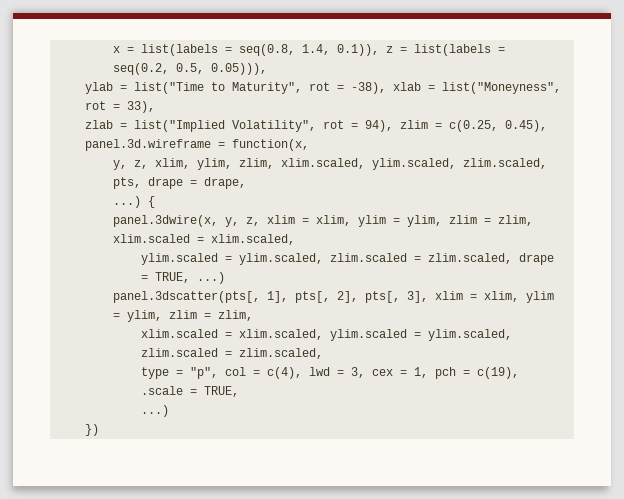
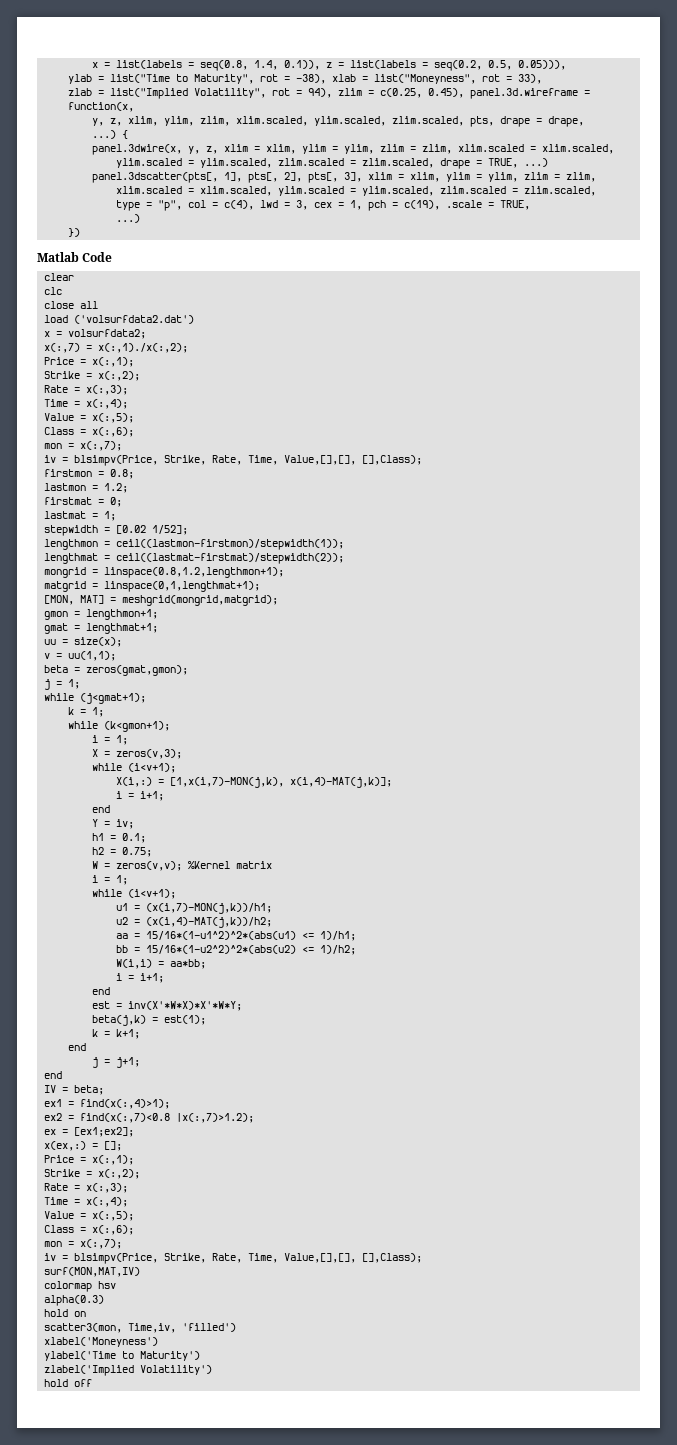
(99, 430) none -> [37,252,113,262] [43,273,74,281] [43,287,62,295] [43,301,98,309] [43,315,194,324] [43,329,146,339] [43,343,188,353] [43,357,134,367] [43,371,140,381] [43,385,128,395] [43,399,128,409] [43,413,134,423] [43,427,134,437] [43,441,122,451] [43,455,422,466] [43,469,134,479] [43,483,128,493] [43,497,122,507] [43,511,116,521] [43,525,188,536] [43,539,344,550] [43,553,344,564] [43,567,284,578] [43,581,260,592] [43,595,278,606] [43,609,158,620] [43,623,158,634] [43,637,122,647] [43,651,116,661] [43,665,188,676] [43,679,80,690] [43,693,146,704] [67,707,104,717] [67,721,170,732] [91,735,128,745] [91,749,182,759] [91,763,176,773] [115,777,392,788] [115,791,164,801] [91,805,110,813] [91,819,134,829] [91,833,146,843] [91,847,152,857] [91,861,272,871] [91,875,128,885] [91,889,176,899] [115,903,272,914] [115,917,272,928] [115,931,356,941] [115,945,356,955] [115,959,206,969] [115,973,164,983] [91,987,110,995] [91,1001,242,1011] [91,1015,206,1026] [91,1029,140,1039] [67,1043,86,1051] [91,1057,140,1068] [43,1071,62,1079] [43,1085,104,1095] [43,1099,170,1109] [43,1113,254,1123] [43,1127,134,1137] [43,1141,122,1151] [43,1155,134,1165] [43,1169,140,1179] [43,1183,128,1193] [43,1197,128,1207] [43,1211,134,1221] [43,1225,134,1235] [43,1239,122,1249] [43,1253,422,1264] [43,1267,140,1277] [43,1281,116,1292] [43,1295,104,1306] [43,1309,86,1317] [43,1323,236,1333] [43,1337,158,1347] [43,1351,200,1361] [43,1365,212,1376] [43,1379,92,1387] // Matlab Code // clear // clc // close all // load ('volsurfdata2.dat') // x = volsurfdata2; // x(:,7) = x(:,1)./x(:,2); // Price = x(:,1); // Strike = x(:,2); // Rate = x(:,3); // Time = x(:,4); // Value = x(:,5); // Class = x(:,6); // mon = x(:,7); // iv = blsimpv(Price, Strike, Rate, Time, Value,[],[], [],Class); // firstmon = 0.8; // lastmon = 1.2; // firstmat = 0; // lastmat = 1; // stepwidth = [0.02 1/52]; // lengthmon = ceil((lastmon-firstmon)/stepwidth(1)); // lengthmat = ceil((lastmat-firstmat)/stepwidth(2)); // mongrid = linspace(0.8,1.2,lengthmon+1); // matgrid = linspace(0,1,lengthmat+1); // [MON, MAT] = meshgrid(mongrid,matgrid); // gmon = lengthmon+1; // gmat = lengthmat+1; // uu = size(x); // v = uu(1,1); // beta = zeros(gmat,gmon); // j = 1; // while (j<gmat+1); // k = 1; // while (k<gmon+1); // i = 1; // X = zeros(v,3); // while (i<v+1); // X(i,:) = [1,x(i,7)-MON(j,k), x(i,4)-MAT(j,k)]; // i = i+1; // end // Y = iv; // h1 = 0.1; // h2 = 0.75; // W = zeros(v,v); %Kernel matrix // i = 1; // while (i<v+1); // u1 = (x(i,7)-MON(j,k))/h1; // u2 = (x(i,4)-MAT(j,k))/h2; // aa = 15/16*(1-u1^2)^2*(abs(u1) <= 1)/h1; // bb = 15/16*(1-u2^2)^2*(abs(u2) <= 1)/h2; // W(i,i) = aa*bb; // i = i+1; // end // est = inv(X'*W*X)*X'*W*Y; // beta(j,k) = est(1); // k = k+1; // end // j = j+1; // end // IV = beta; // ex1 = find(x(:,4)>1); // ex2 = find(x(:,7)<0.8 |x(:,7)>1.2); // ex = [ex1;ex2]; // x(ex,:) = []; // Price = x(:,1); // Strike = x(:,2); // Rate = x(:,3); // Time = x(:,4); // Value = x(:,5); // Class = x(:,6); // mon = x(:,7); // iv = blsimpv(Price, Strike, Rate, Time, Value,[],[], [],Class); // surf(MON,MAT,IV) // colormap hsv // alpha(0.3) // hold on // scatter3(mon, Time,iv, 'filled') // xlabel('Moneyness') // ylabel('Time to Maturity') // zlabel('Implied Volatility') // hold off

